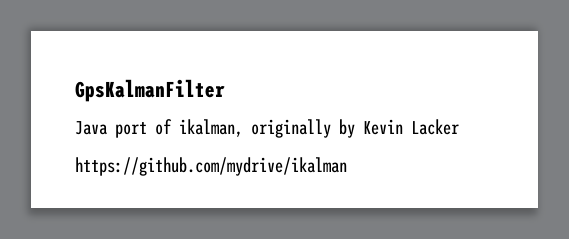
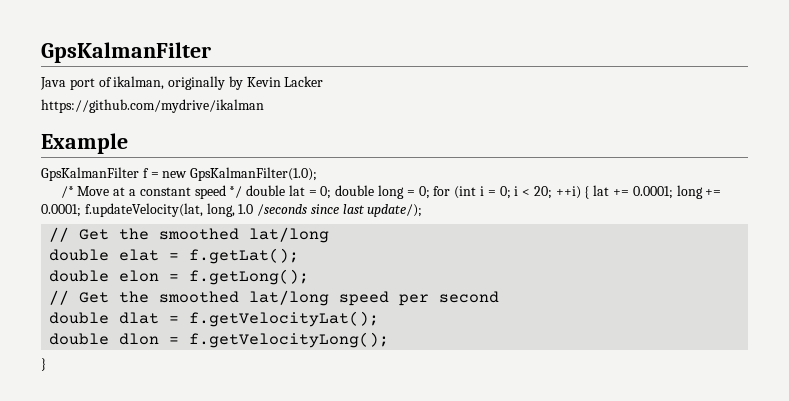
(347, 166) none -> [41,133,128,154] [41,167,318,181] [60,185,722,199] [41,203,423,217] [49,227,330,243] [49,248,300,264] [49,269,310,285] [49,290,500,306] [49,311,380,327] [49,332,390,348] [41,358,46,371] // Example // GpsKalmanFilter f = new GpsKalmanFilter(1.0); // /* Move at a constant speed */ double lat = 0; double long = 0; for (int i = 0; i < 20; ++i) { lat += 0.0001; long += 0.0001; f.updateVelocity(lat, long, 1.0 /seconds since last update/); // // Get the smoothed lat/long // double elat = f.getLat(); // double elon = f.getLong(); // // Get the smoothed lat/long speed per second // double dlat = f.getVelocityLat(); // double dlon = f.getVelocityLong(); // }

